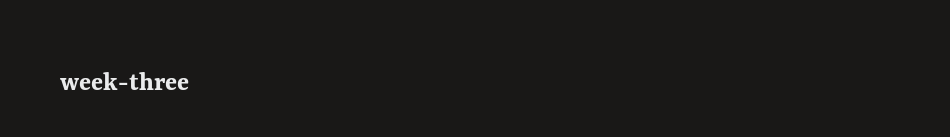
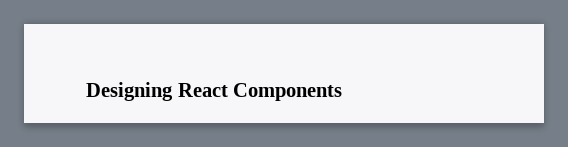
[60,72,189,90] week-three -> [86,82,343,101] Designing React Components

